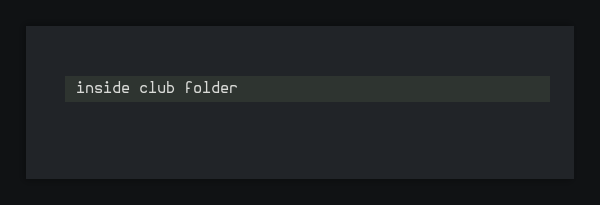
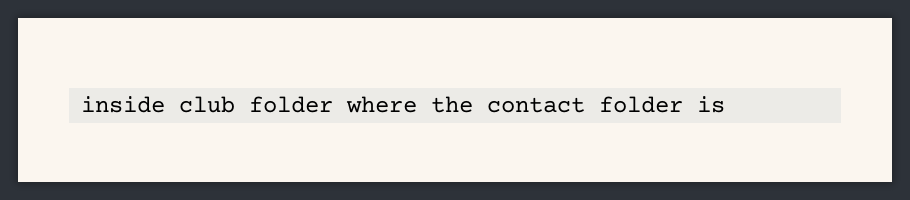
(238, 87) none -> [345,96,725,113] where the contact folder is

